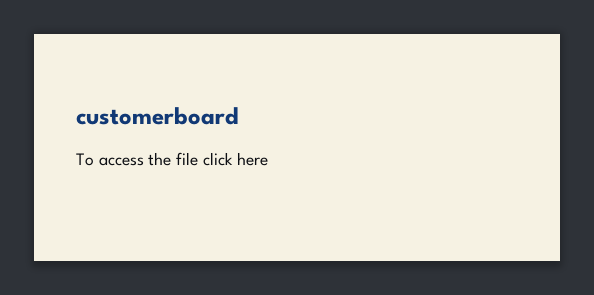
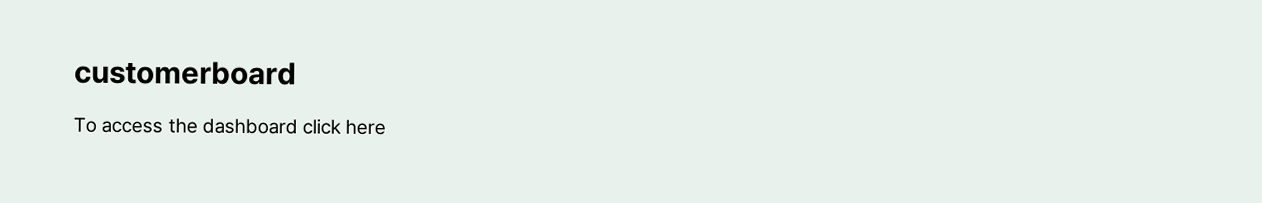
[176,152,199,166] file -> [201,118,298,135] dashboard

